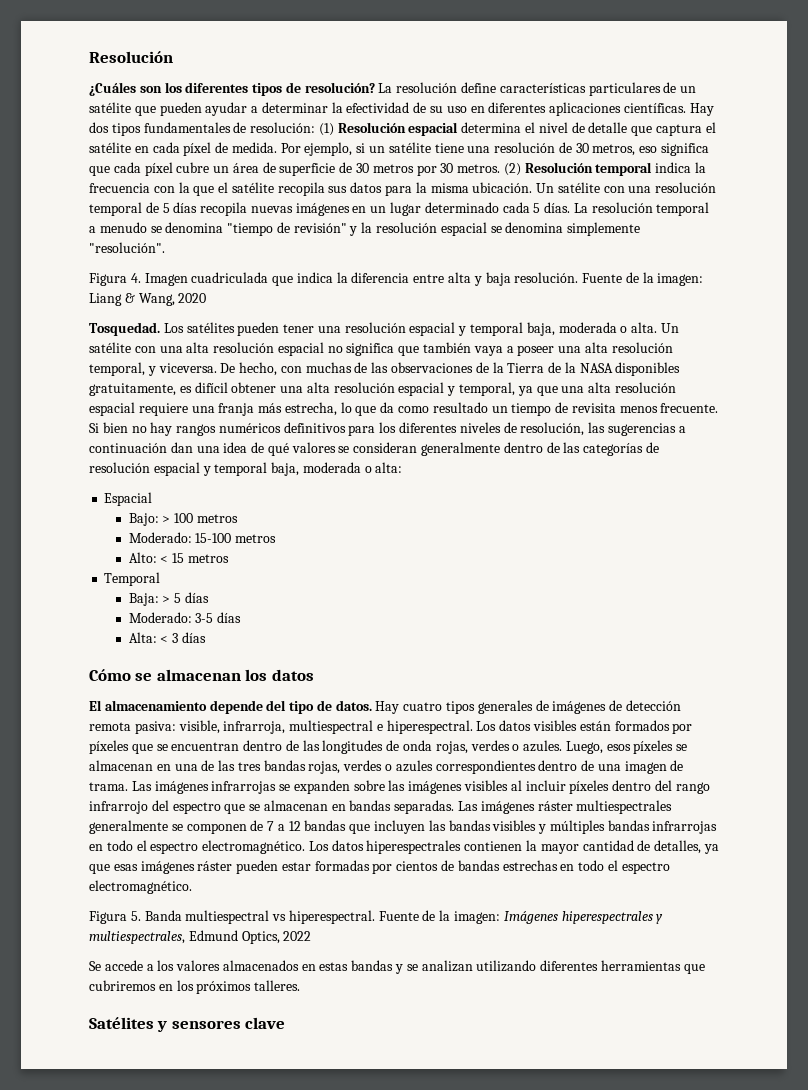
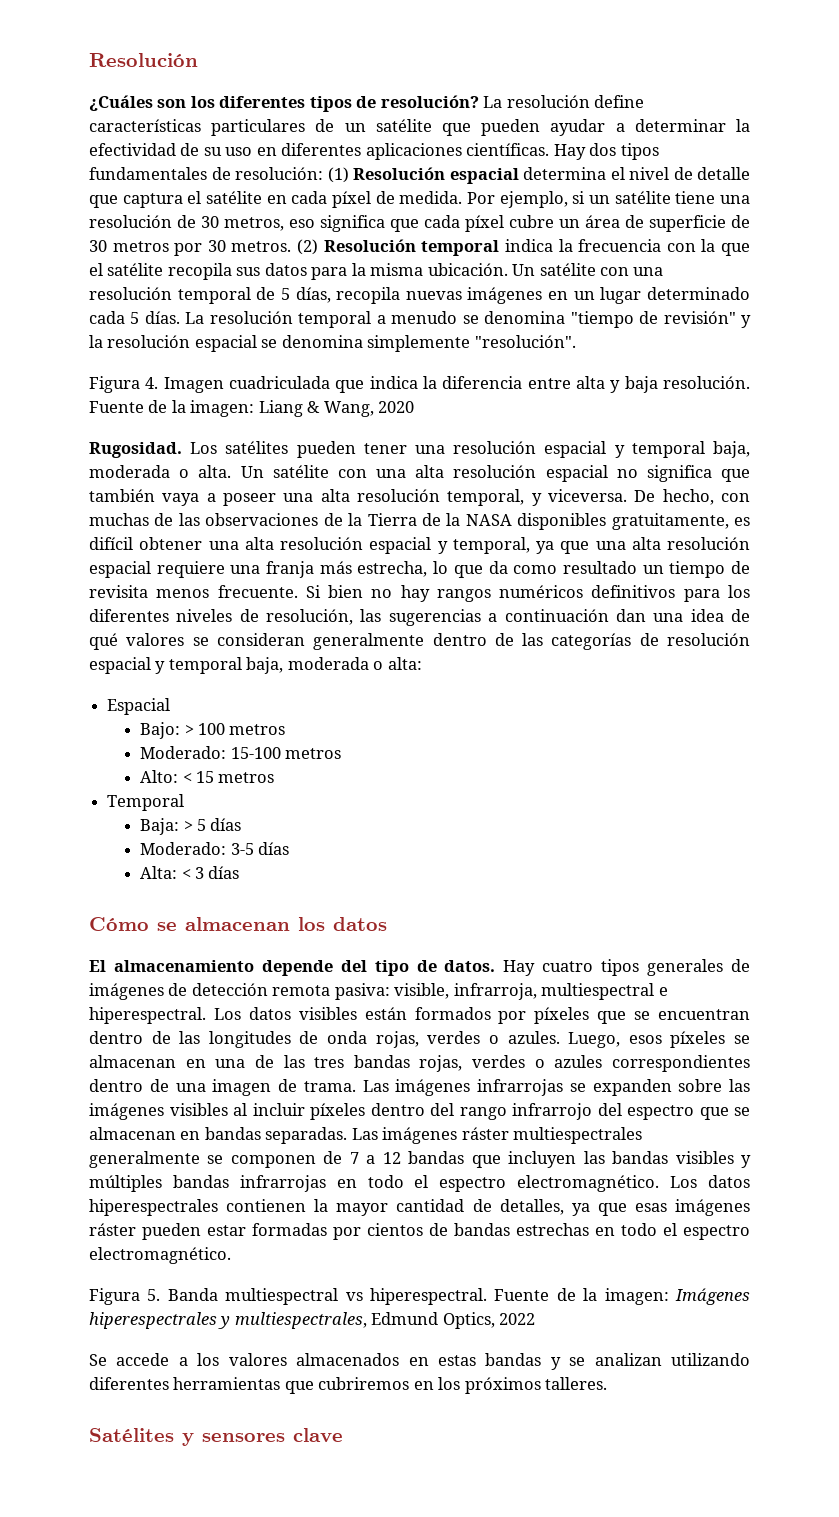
[173,202,198,213] días -> [295,287,331,303] días,
[89,322,160,336] Tosquedad. -> [89,442,182,458] Rugosidad.

